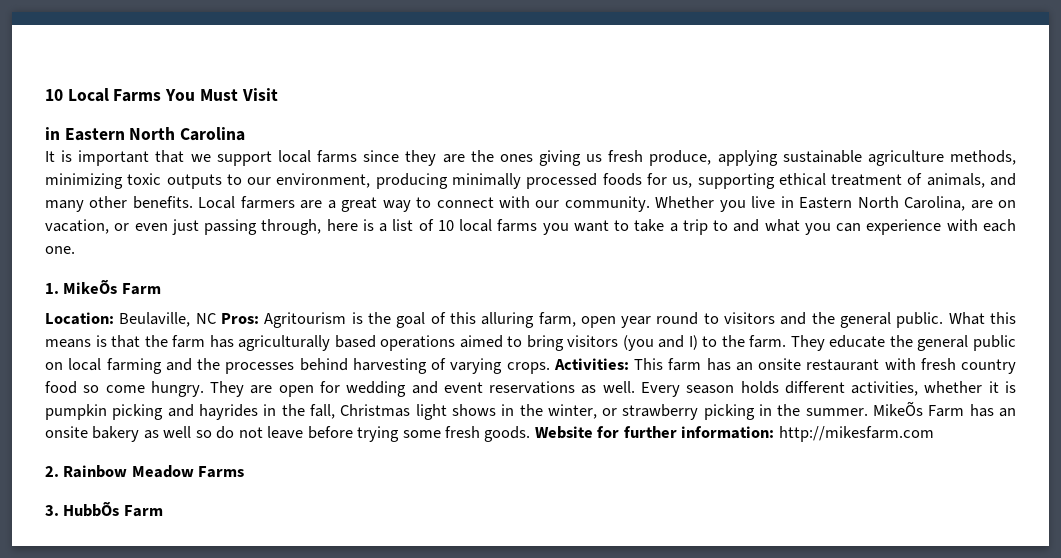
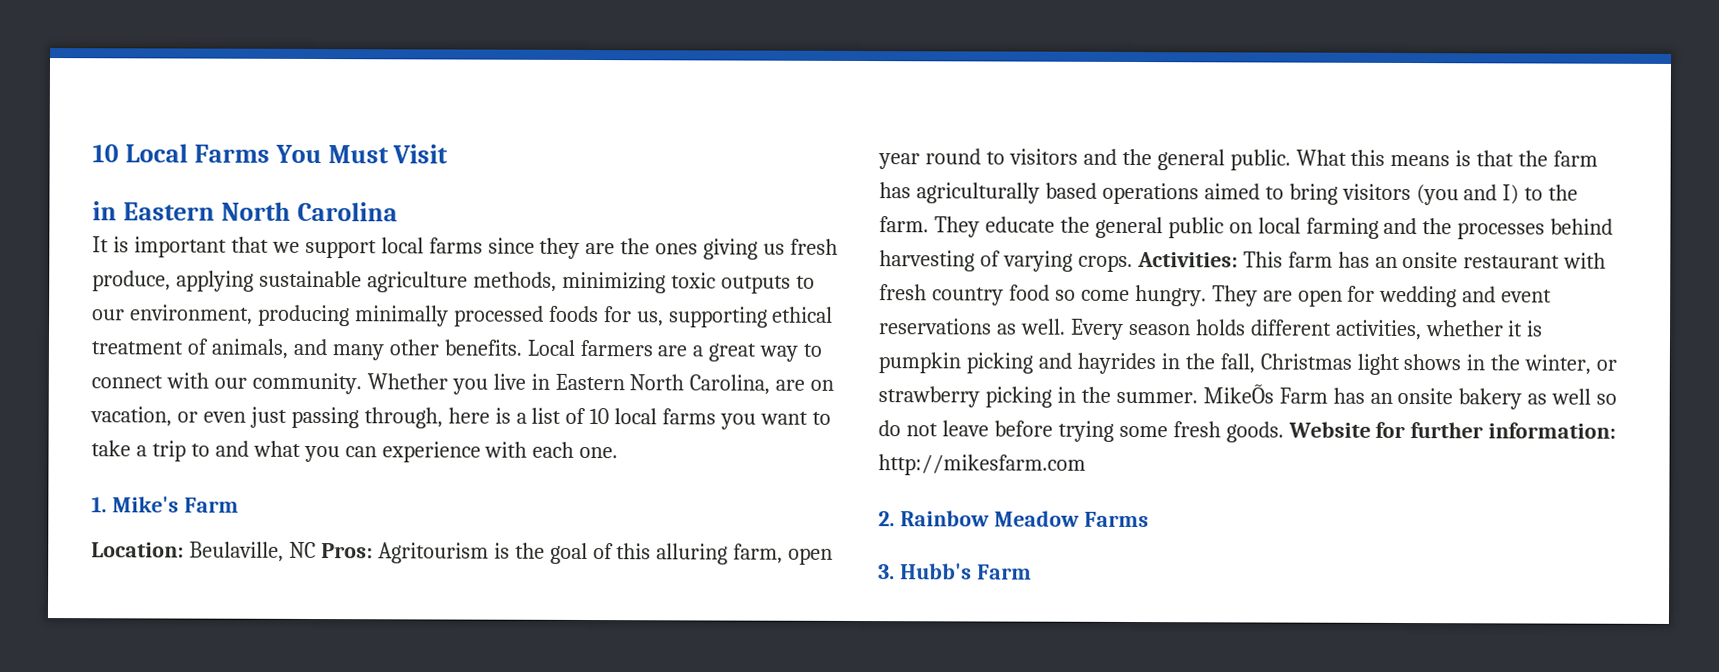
[63,279,118,294] MikeÕs -> [111,496,179,513] Mike's
[63,501,120,517] HubbÕs -> [899,563,972,580] Hubb's

